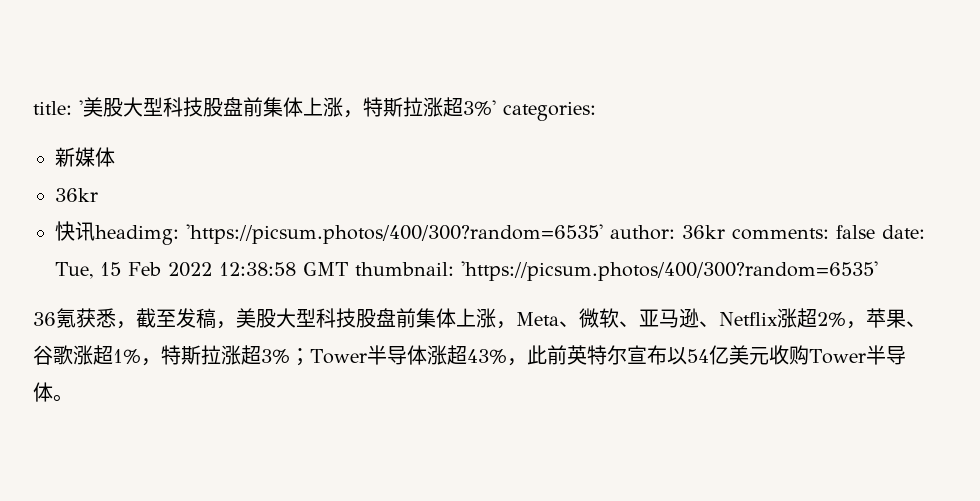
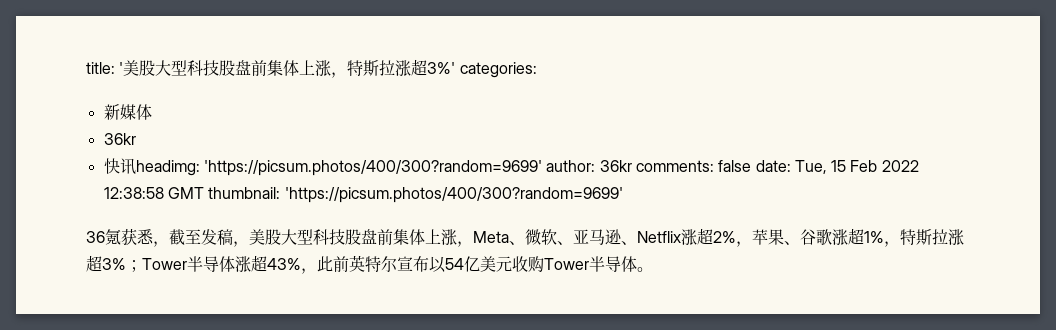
[186,224,603,244] 'https://picsum.photos/400/300?random=6535' -> [203,160,542,176] 'https://picsum.photos/400/300?random=9699'
[460,261,878,281] 'https://picsum.photos/400/300?random=6535' -> [284,187,623,203] 'https://picsum.photos/400/300?random=9699'

